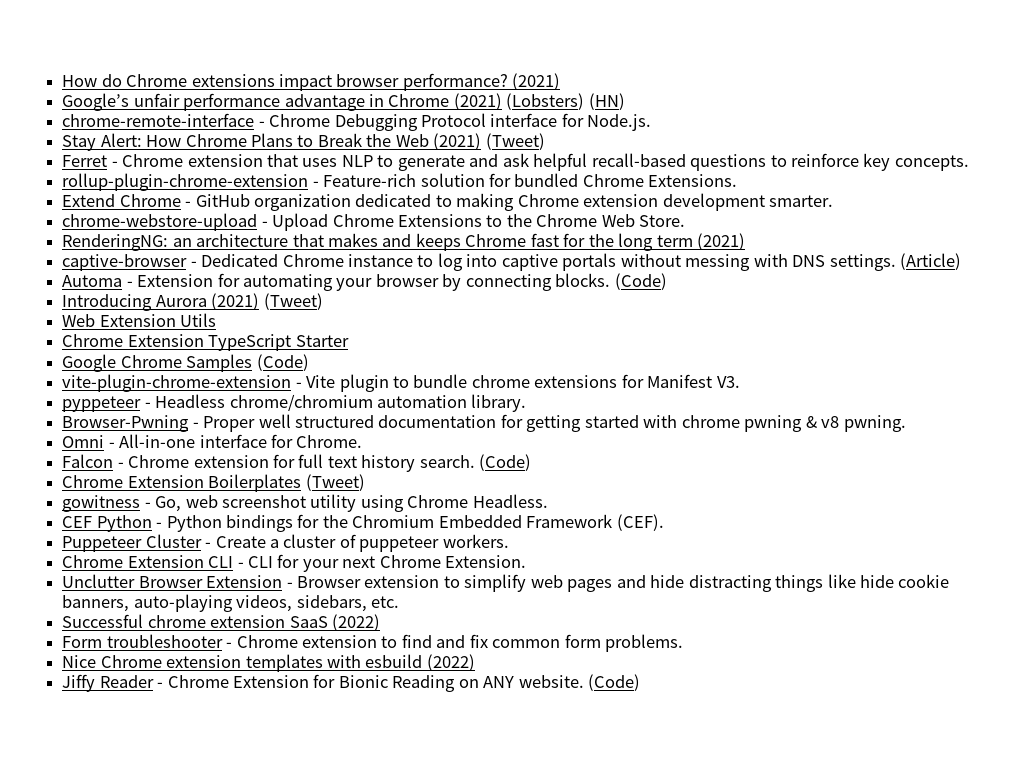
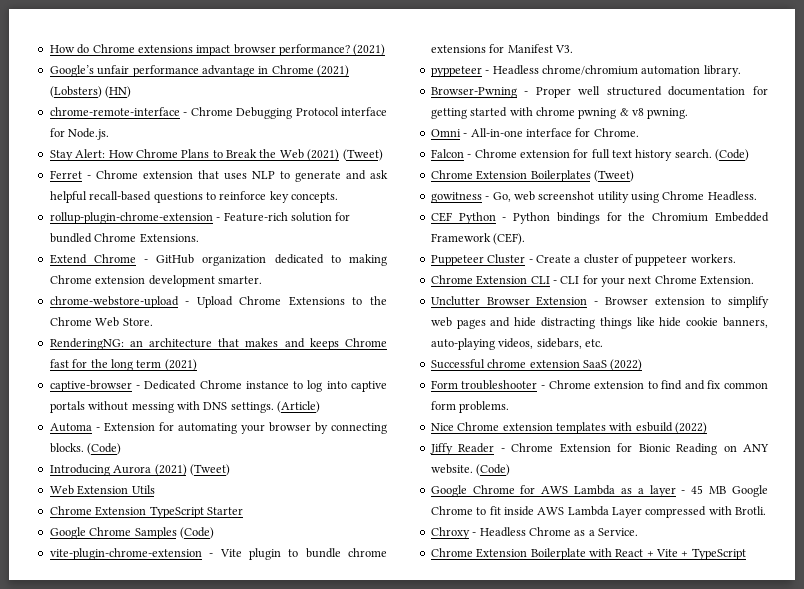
(641, 682) none -> [430,485,768,497] [430,506,767,518] [430,527,638,539] [430,548,746,560] // Google Chrome for AWS Lambda as a layer - 45 MB Google Chrome to fit inside AWS Lambda Layer compressed with Brotli. // Chroxy - Headless Chrome as a Service. // Chrome Extension Boilerplate with React + Vite + TypeScript

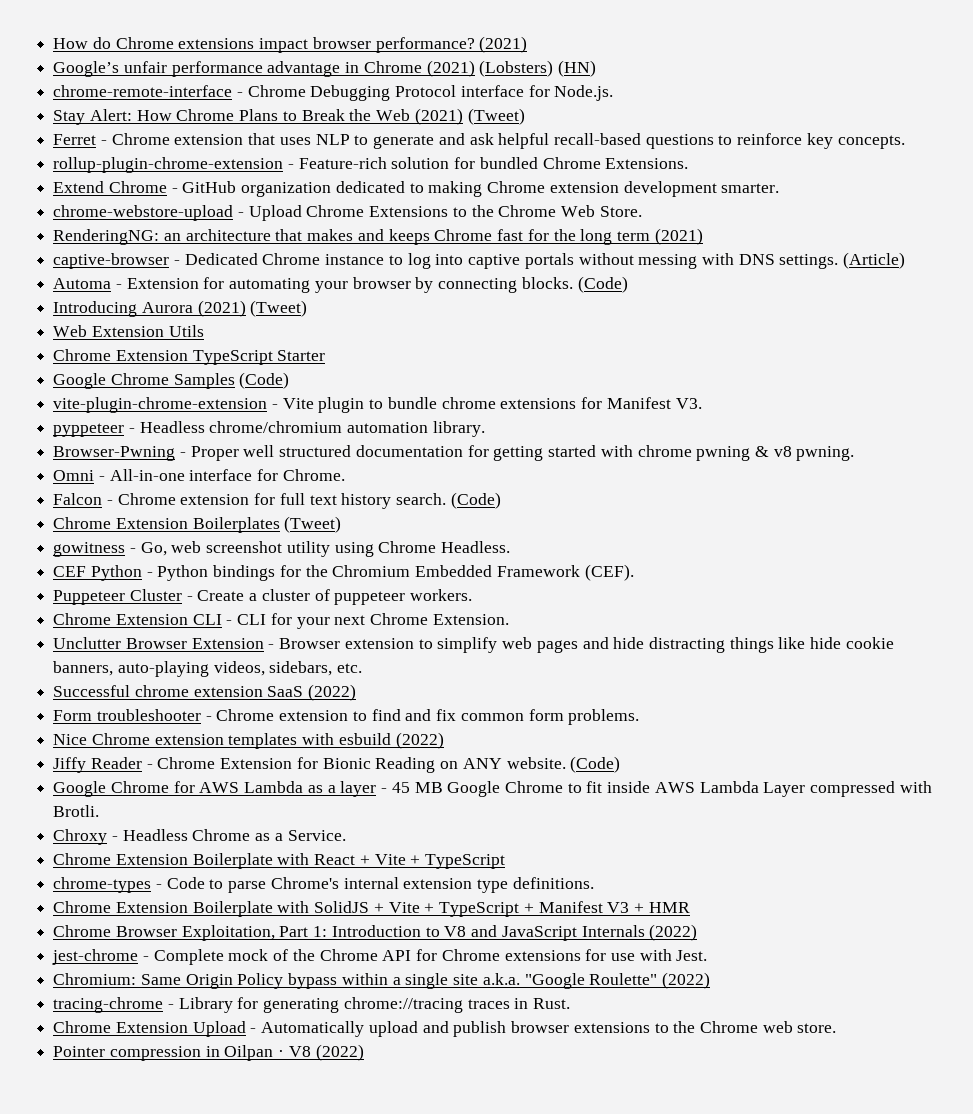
(746, 554) none -> [53,877,594,893] [53,901,690,917] [53,924,698,941] [52,949,708,965] [53,972,710,989] [53,997,571,1013] [53,1021,837,1037] [53,1044,364,1061] // chrome-types - Code to parse Chrome's internal extension type definitions. // Chrome Extension Boilerplate with SolidJS + Vite + TypeScript + Manifest V3 + HMR // Chrome Browser Exploitation, Part 1: Introduction to V8 and JavaScript Internals (2022) // jest-chrome - Complete mock of the Chrome API for Chrome extensions for use with Jest. // Chromium: Same Origin Policy bypass within a single site a.k.a. "Google Roulette" (2022) // tracing-chrome - Library for generating chrome://tracing traces in Rust. // Chrome Extension Upload - Automatically upload and publish browser extensions to the Chrome web store. // Pointer compression in Oilpan · V8 (2022)

